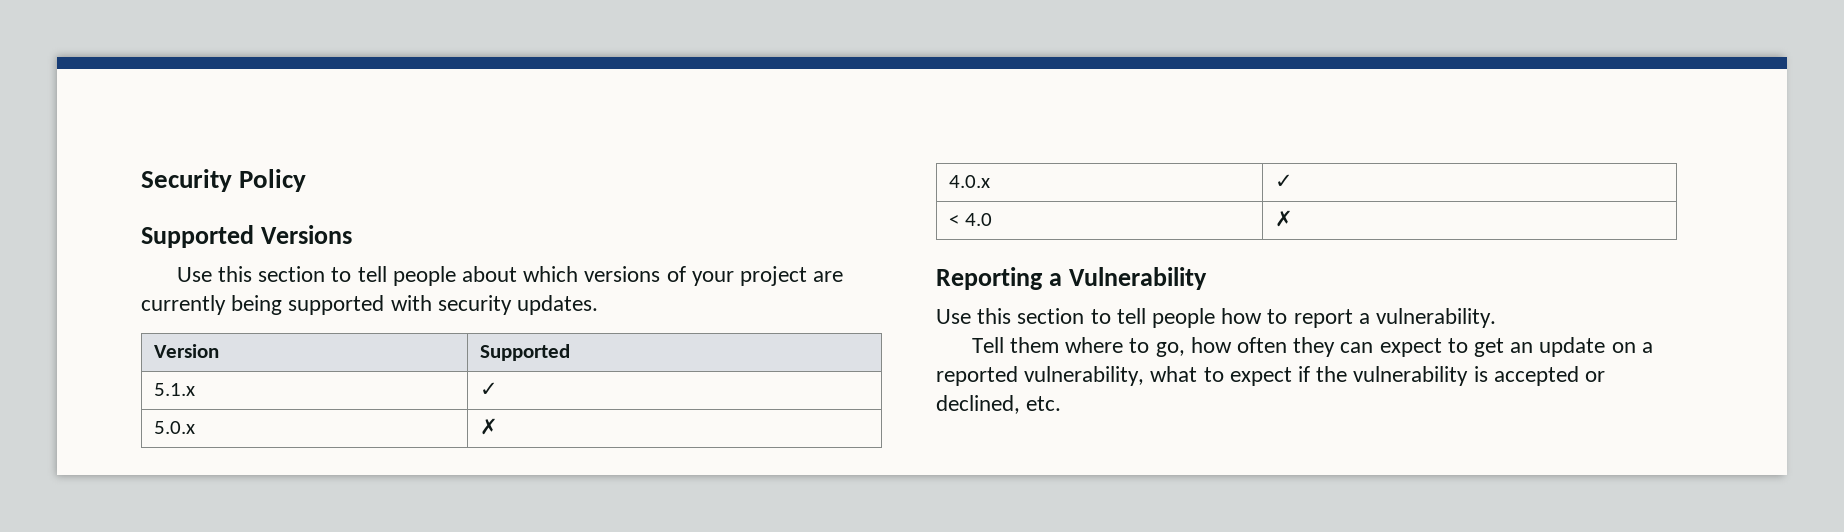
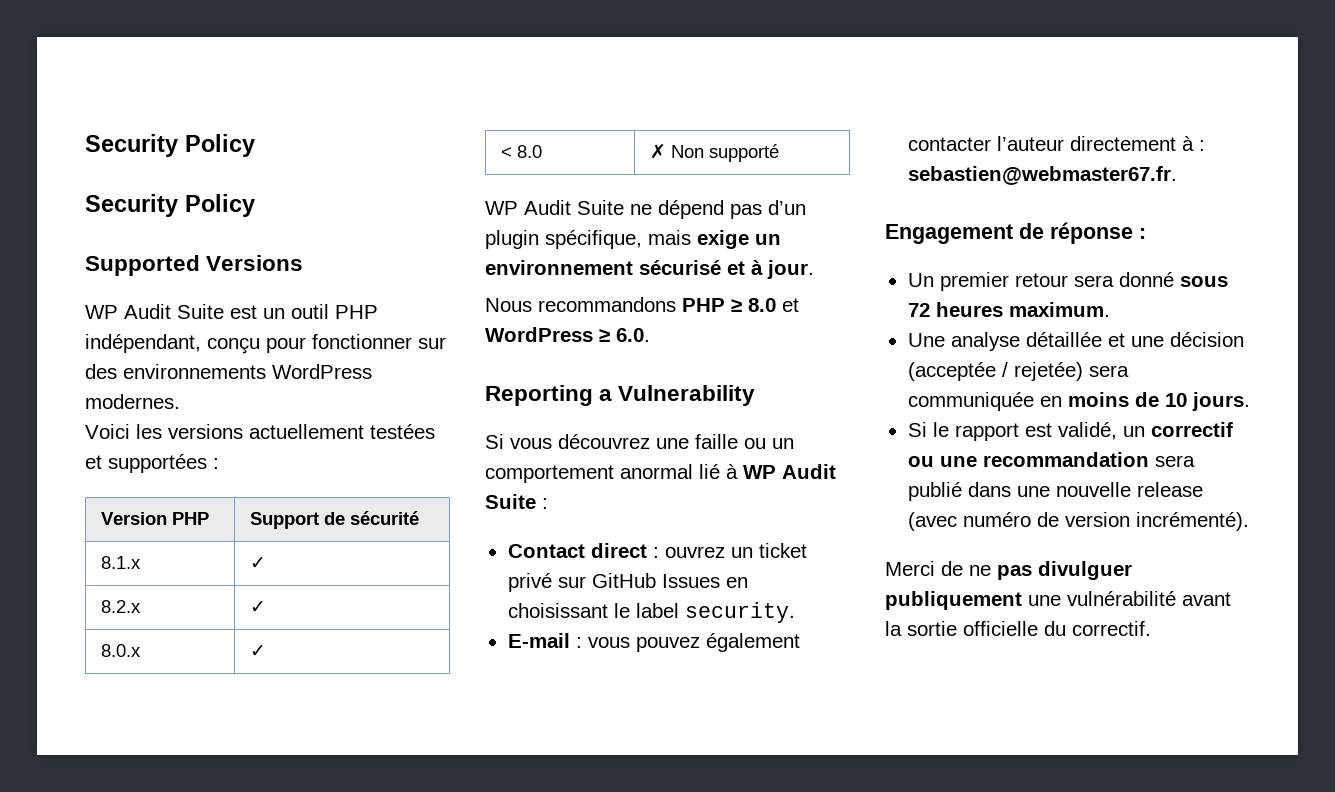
[141,169,307,192] Security Policy -> [85,134,255,157] [85,194,255,217] Security Policy // Security Policy
[176,266,844,286] [141,295,599,315] [154,344,220,358] [480,344,571,361] [154,383,196,396] [480,382,499,396] [154,421,196,434] [480,418,499,435] [949,175,991,188] Use this section to tell people about which versions of your project are currently being supported with security updates. // Version | Supported // 5.1.x | ✓ // 5.0.x | ✗ // 4.0.x -> [85,304,378,319] [85,334,446,354] [85,364,372,379] [85,394,180,409] [85,424,435,439] [85,454,219,473] [100,512,209,525] [249,511,419,529] [100,556,141,569] [249,557,266,569] [100,600,141,613] [249,601,266,613] [100,644,141,657] WP Audit Suite est un outil PHP indépendant, conçu pour fonctionner sur des environnements WordPress modernes. // Voici les versions actuellement testées et supportées : // Version PHP | Support de sécurité // 8.1.x | ✓ // 8.2.x | ✓ // 8.0.x
[964,213,992,226] [1275,210,1294,227] [936,267,1207,290] [936,308,1497,328] [971,337,1653,357] [936,366,1606,386] [936,395,1062,414] 4.0 | ✗ // Reporting a Vulnerability // Use this section to tell people how to report a vulnerability. // Tell them where to go, how often they can expect to get an update on a reported vulnerability, what to expect if the vulnerability is accepted or declined, etc. -> [516,145,542,158] [649,144,779,162] [485,200,806,219] [485,230,781,249] [485,260,814,279] [485,297,799,312] [485,327,650,342] [485,385,756,406] [485,434,794,449] [485,464,836,483] [485,494,548,509] [507,543,807,558] [507,573,748,592] [507,602,795,623] [507,633,800,652] [907,136,1205,151] [907,166,1177,185] [885,222,1146,244] [907,272,1228,291] [907,302,1110,317] [907,332,1244,351] [907,362,1129,381] [907,392,1250,411] [907,422,1233,441] [907,452,1195,467] [907,482,1203,501] [907,512,1249,531] [885,561,1132,580] [885,591,1231,610] [885,621,1151,636] 8.0 | ✗ Non supporté // WP Audit Suite ne dépend pas d’un plugin spécifique, mais exige un environnement sécurisé et à jour. // Nous recommandons PHP ≥ 8.0 et WordPress ≥ 6.0. // Reporting a Vulnerability // Si vous découvrez une faille ou un comportement anormal lié à WP Audit Suite : // Contact direct : ouvrez un ticket privé sur GitHub Issues en choisissant le label security. // E-mail : vous pouvez également contacter l’auteur directement à : sebastien@webmaster67.fr. // Engagement de réponse : // Un premier retour sera donné sous 72 heures maximum. // Une analyse détaillée et une décision (acceptée / rejetée) sera communiquée en moins de 10 jours. // Si le rapport est validé, un correctif ou une recommandation sera publié dans une nouvelle release (avec numéro de version incrémenté). // Merci de ne pas divulguer publiquement une vulnérabilité avant la sortie officielle du correctif.

